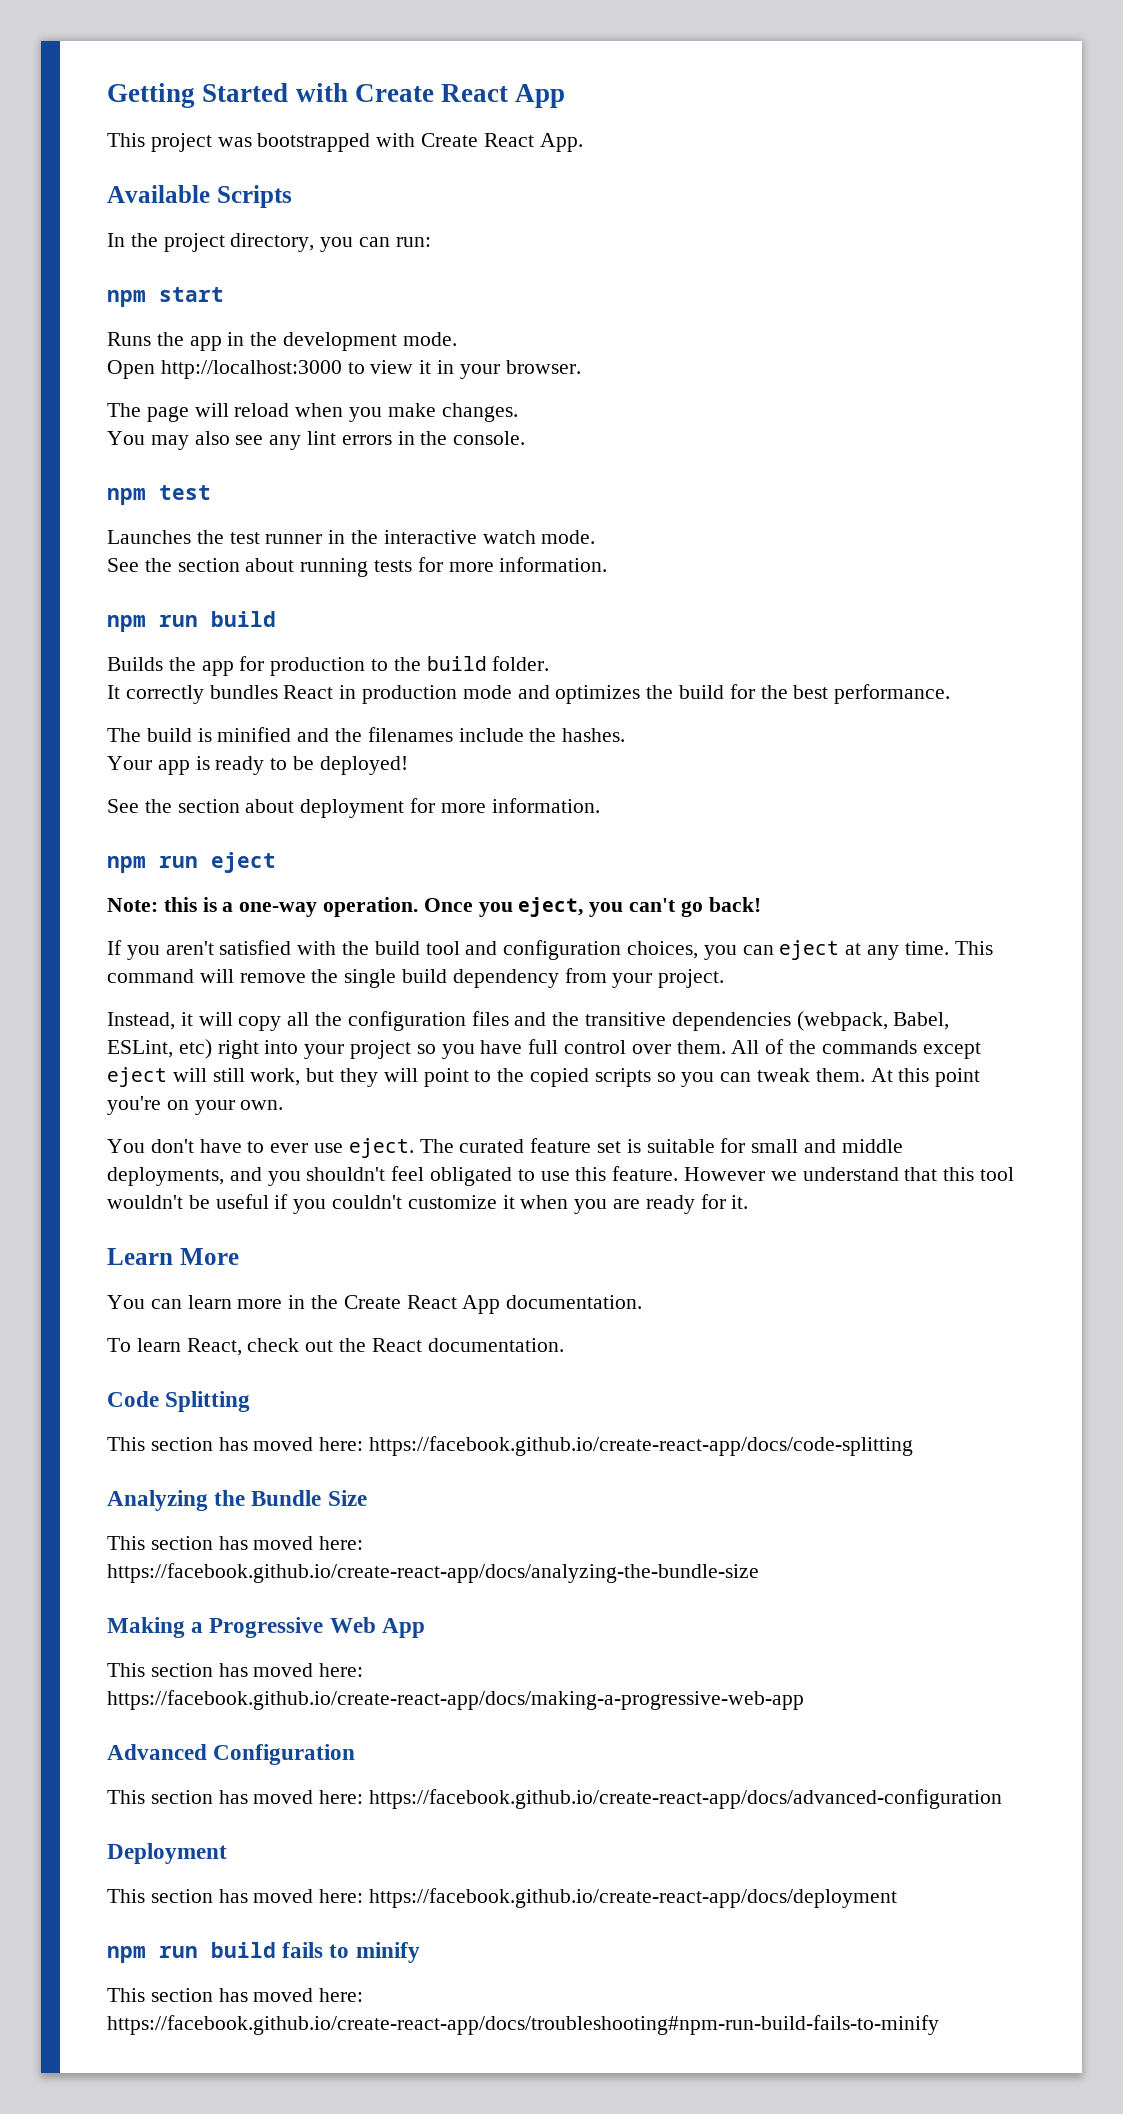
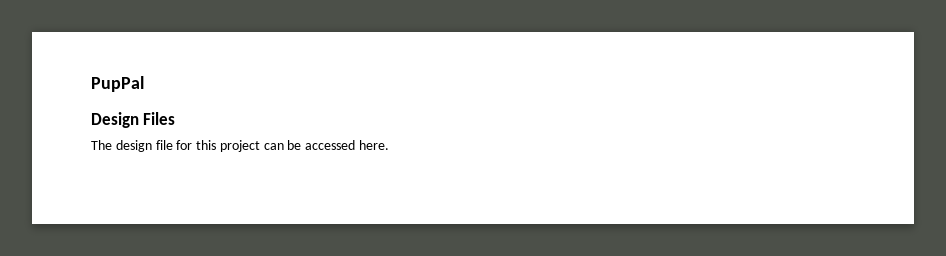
[107,83,566,108] [107,133,583,152] [107,185,292,208] [107,233,431,252] [107,287,224,307] [107,332,457,351] [107,360,581,379] [107,403,518,422] [107,431,526,450] [107,485,211,505] [107,530,596,544] [107,557,608,577] [107,611,276,632] [107,656,550,676] [107,684,951,704] [107,727,626,742] [107,756,408,775] [107,798,600,818] [107,852,276,873] [107,897,761,917] [107,940,993,960] [107,968,725,988] [107,1011,950,1031] [107,1039,981,1059] [107,1067,981,1087] [107,1096,284,1115] [107,1138,903,1158] [107,1166,1015,1186] [107,1194,749,1214] [107,1248,239,1265] [107,1295,643,1314] [107,1338,564,1356] [107,1391,251,1412] [107,1436,914,1456] [107,1490,367,1511] [107,1536,364,1550] [107,1563,759,1583] [107,1617,425,1638] [107,1663,364,1677] [107,1690,804,1710] [107,1744,356,1765] [107,1789,1003,1809] [107,1843,227,1864] [107,1888,898,1908] [107,1942,420,1963] [107,1988,364,2002] [107,2015,939,2035] Getting Started with Create React App // This project was bootstrapped with Create React App. // Available Scripts // In the project directory, you can run: // npm start // Runs the app in the development mode. // Open http://localhost:3000 to view it in your browser. // The page will reload when you make changes. // You may also see any lint errors in the console. // npm test // Launches the test runner in the interactive watch mode. // See the section about running tests for more information. // npm run build // Builds the app for production to the build folder. // It correctly bundles React in production mode and optimizes the build for the best performance. // The build is minified and the filenames include the hashes. // Your app is ready to be deployed! // See the section about deployment for more information. // npm run eject // Note: this is a one-way operation. Once you eject, you can't go back! // If you aren't satisfied with the build tool and configuration choices, you can eject at any time. This command will remove the single build dependency from your project. // Instead, it will copy all the configuration files and the transitive dependencies (webpack, Babel, ESLint, etc) right into your project so you have full control over them. All of the commands except eject will still work, but they will point to the copied scripts so you can tweak them. At this point you're on your own. // You don't have to ever use eject. The curated feature set is suitable for small and middle deployments, and you shouldn't feel obligated to use this feature. However we understand that this tool wouldn't be useful if you couldn't customize it when you are ready for it. // Learn More // You can learn more in the Create React App documentation. // To learn React, check out the React documentation. // Code Splitting // This section has moved here: https://facebook.github.io/create-react-app/docs/code-splitting // Analyzing the Bundle Size // This section has moved here: https://facebook.github.io/create-react-app/docs/analyzing-the-bundle-size // Making a Progressive Web App // This section has moved here: https://facebook.github.io/create-react-app/docs/making-a-progressive-web-app // Advanced Configuration // This section has moved here: https://facebook.github.io/create-react-app/docs/advanced-configuration // Deployment // This section has moved here: https://facebook.github.io/create-react-app/docs/deployment // npm run build fails to minify // This section has moved here: https://facebook.github.io/create-react-app/docs/troubleshooting#npm-run-build-fails-to-minify -> [91,76,144,92] [91,112,176,128] [91,140,390,152] PupPal // Design Files // The design file for this project can be accessed here.

